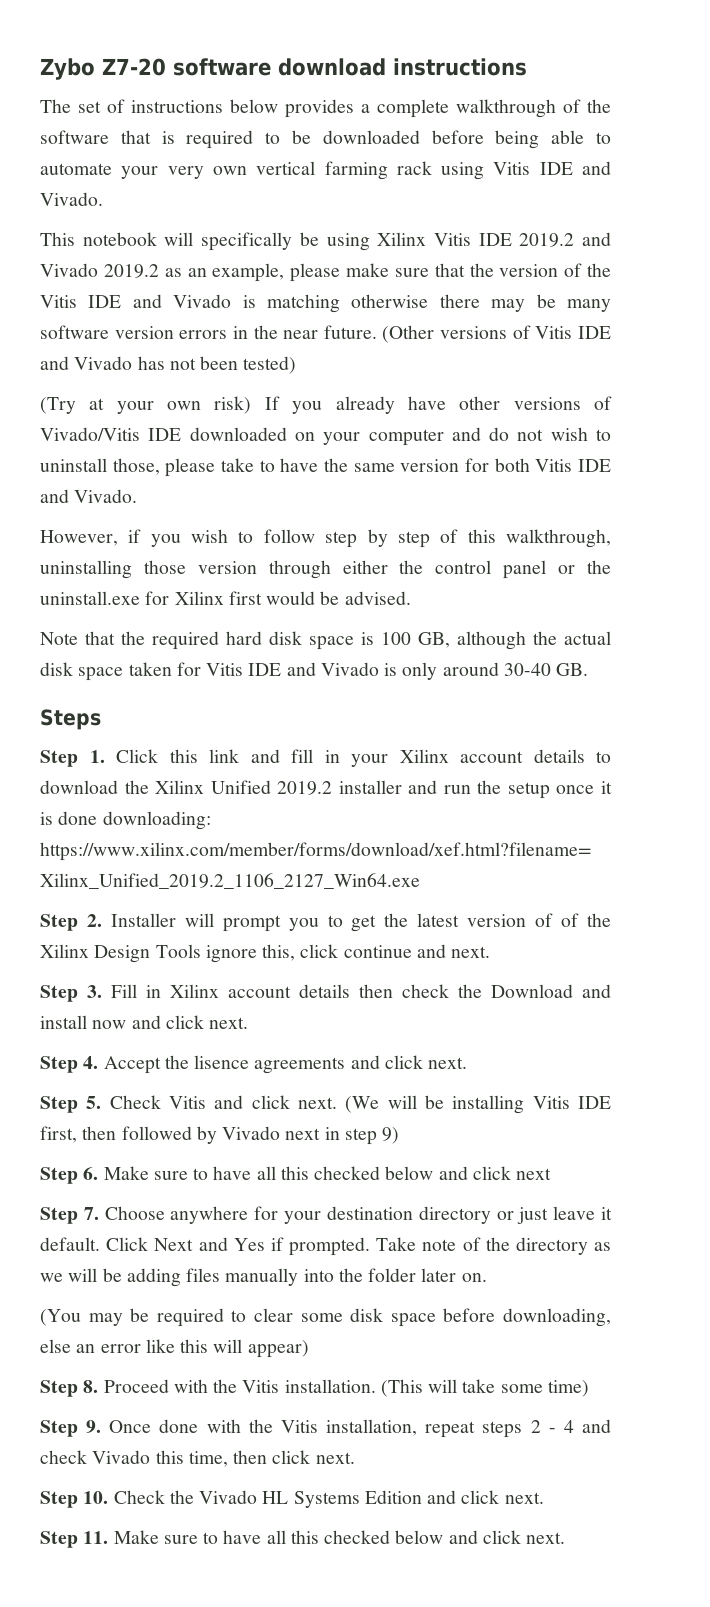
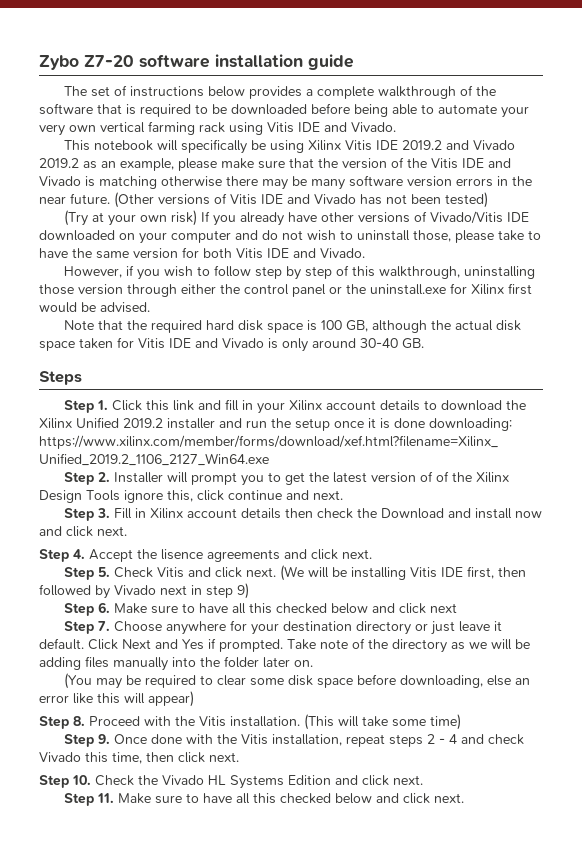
[278,58,527,76] download instructions -> [215,54,354,70] installation guide

